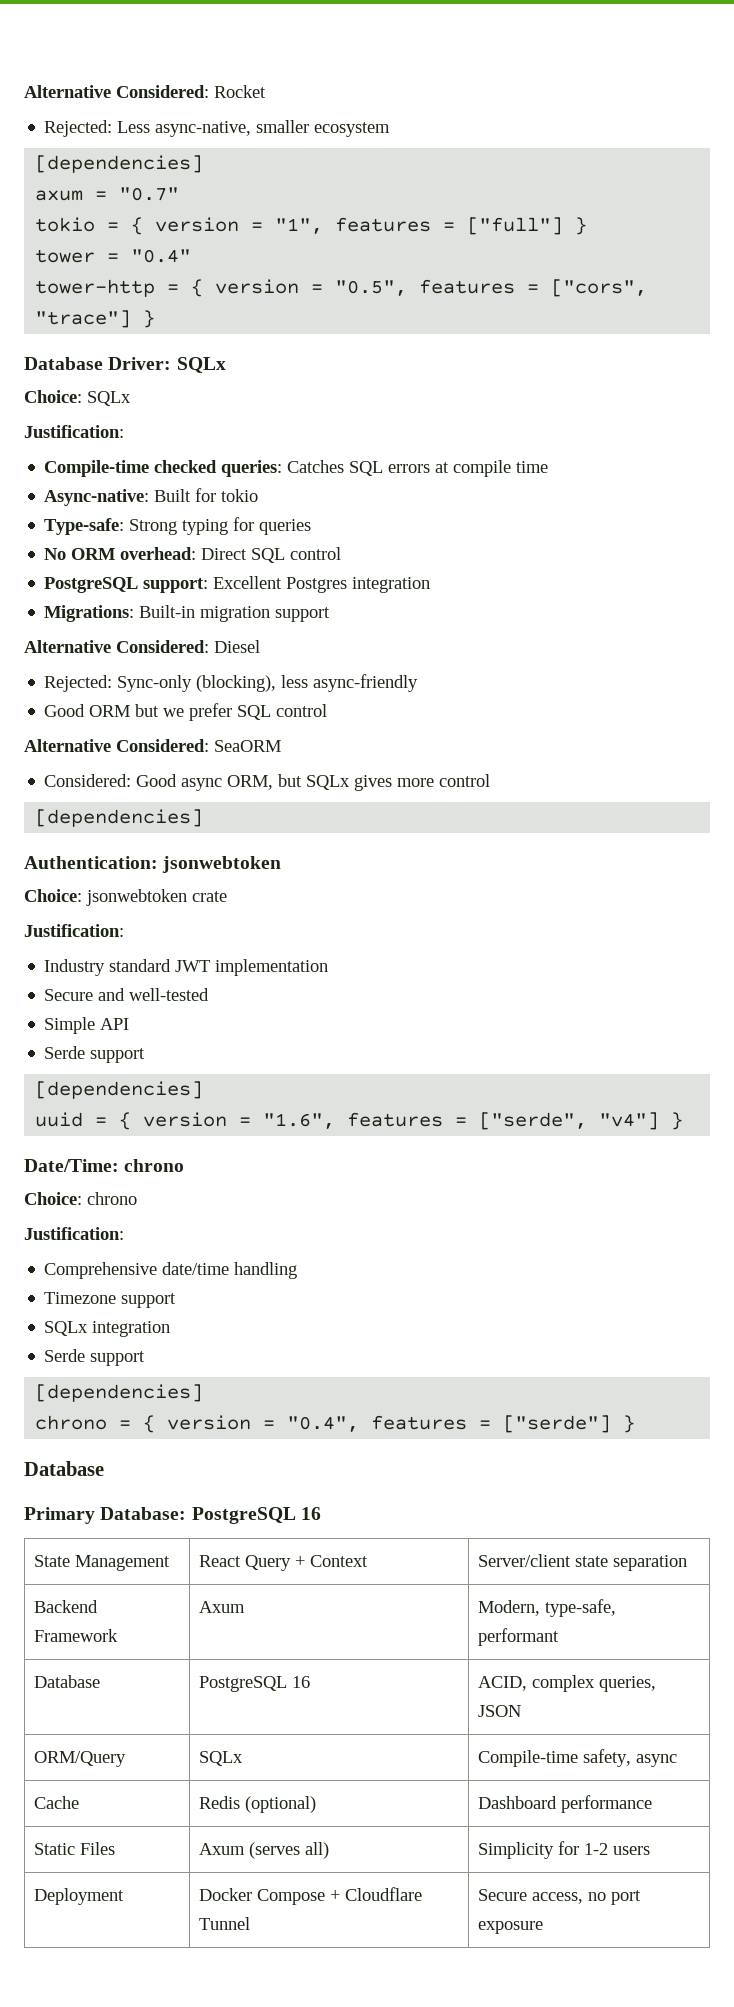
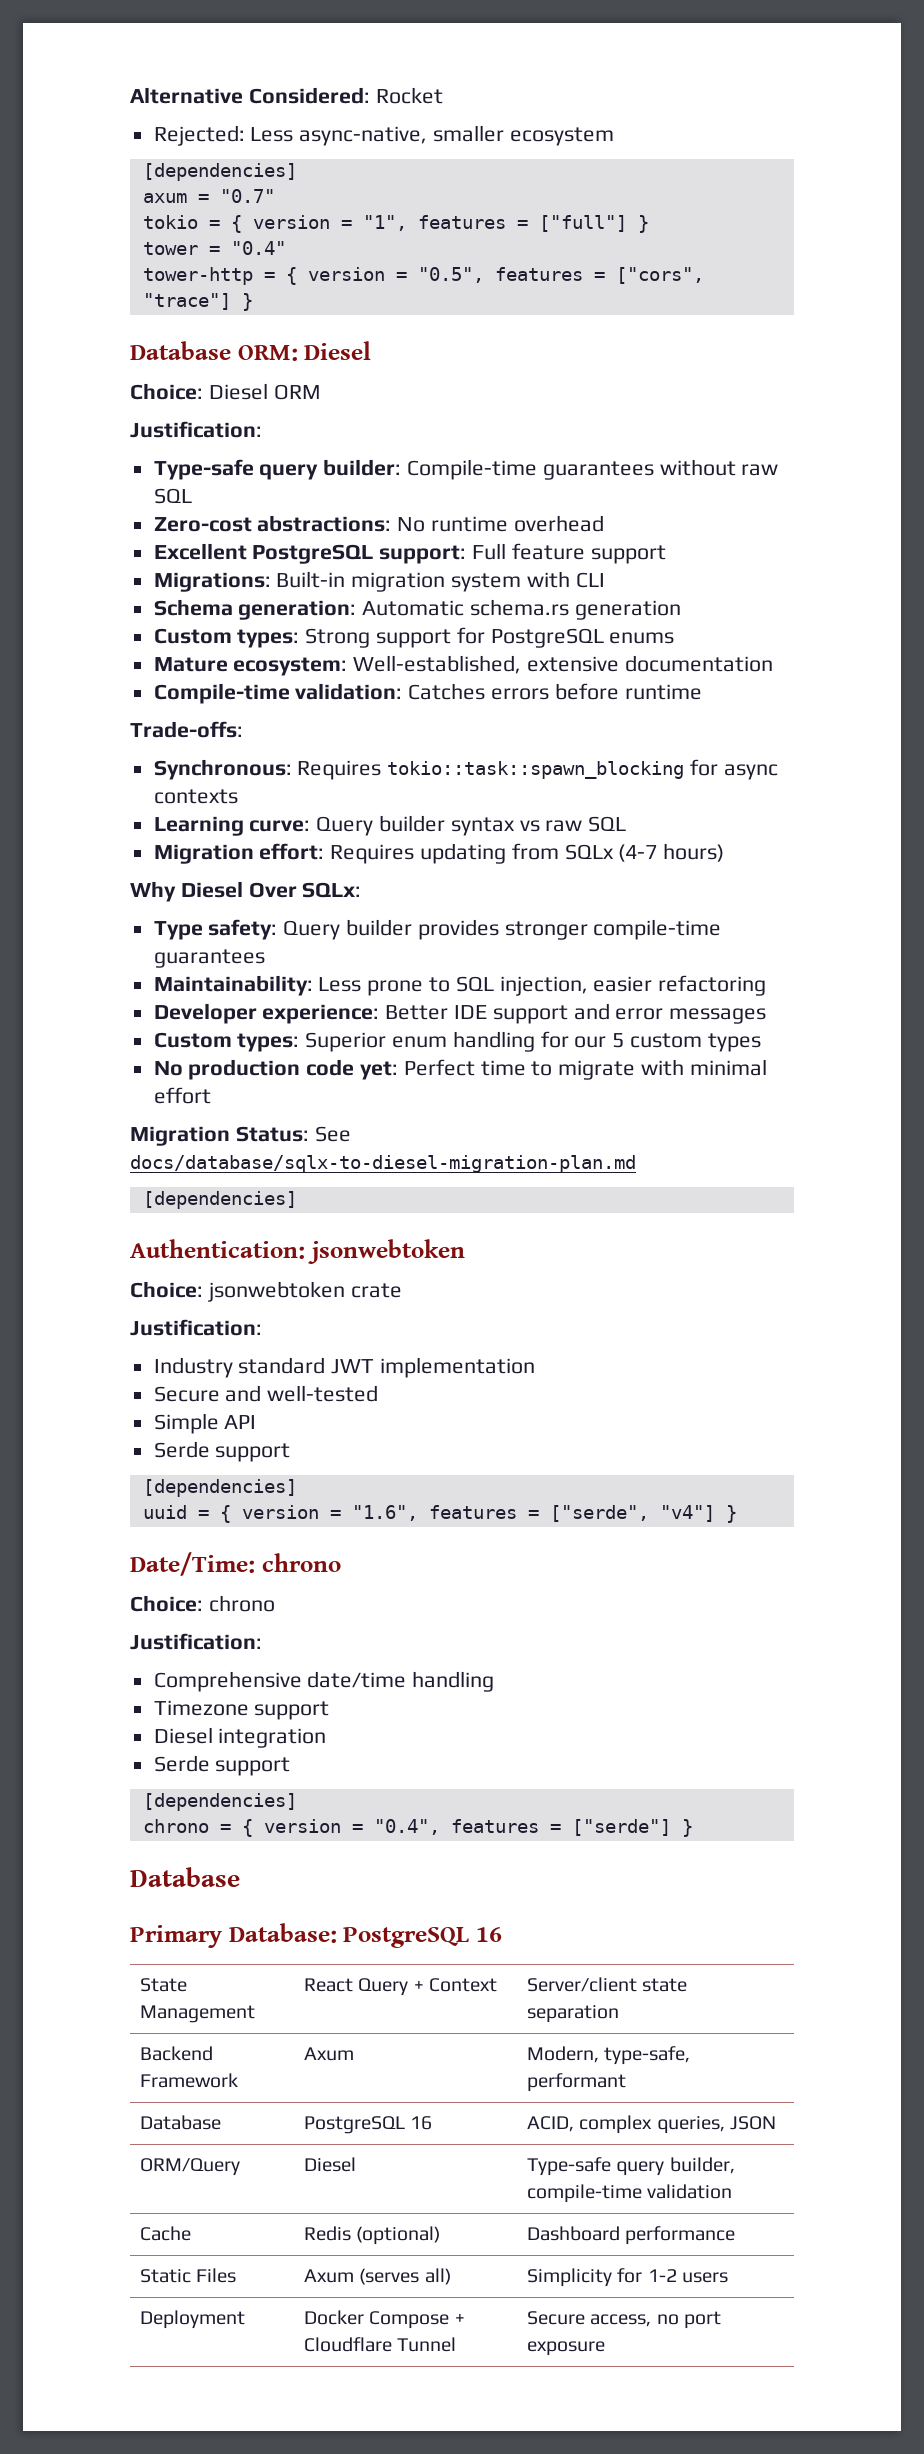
[108,357,226,373] [24,390,131,406] [24,425,124,438] [44,460,549,477] [44,488,259,506] [44,517,312,535] [44,547,342,563] [44,576,431,593] [44,605,331,622] [24,640,260,653] [44,674,419,692] [44,703,328,721] [24,739,281,752] [44,774,491,791] Driver: SQLx // Choice: SQLx // Justification: // Compile-time checked queries: Catches SQL errors at compile time // Async-native: Built for tokio // Type-safe: Strong typing for queries // No ORM overhead: Direct SQL control // PostgreSQL support: Excellent Postgres integration // Migrations: Built-in migration support // Alternative Considered: Diesel // Rejected: Sync-only (blocking), less async-friendly // Good ORM but we prefer SQL control // Alternative Considered: SeaORM // Considered: Good async ORM, but SQLx gives more control -> [237,341,372,361] [130,383,321,400] [130,421,262,438] [153,459,779,480] [153,488,192,504] [153,515,604,532] [153,543,666,564] [153,571,605,592] [153,599,681,620] [153,627,675,648] [153,655,773,676] [153,683,702,704] [130,721,243,738] [153,759,778,780] [153,789,238,804] [153,815,627,836] [153,843,725,864] [130,881,362,902] [153,919,722,940] [153,949,265,968] [153,975,767,996] [153,1003,767,1024] [153,1031,761,1052] [153,1059,767,1080] [153,1087,211,1104] [130,1126,351,1146] [130,1155,636,1173] ORM: Diesel // Choice: Diesel ORM // Justification: // Type-safe query builder: Compile-time guarantees without raw SQL // Zero-cost abstractions: No runtime overhead // Excellent PostgreSQL support: Full feature support // Migrations: Built-in migration system with CLI // Schema generation: Automatic schema.rs generation // Custom types: Strong support for PostgreSQL enums // Mature ecosystem: Well-established, extensive documentation // Compile-time validation: Catches errors before runtime // Trade-offs: // Synchronous: Requires tokio::task::spawn_blocking for async contexts // Learning curve: Query builder syntax vs raw SQL // Migration effort: Requires updating from SQLx (4-7 hours) // Why Diesel Over SQLx: // Type safety: Query builder provides stronger compile-time guarantees // Maintainability: Less prone to SQL injection, easier refactoring // Developer experience: Better IDE support and error messages // Custom types: Superior enum handling for our 5 custom types // No production code yet: Perfect time to migrate with minimal effort // Migration Status: See docs/database/sqlx-to-diesel-migration-plan.md
[44,1321,89,1336] SQLx -> [153,1727,213,1744] Diesel
[199,1751,244,1766] [478,1749,678,1767] SQLx | Compile-time safety, async -> [304,2157,357,2172] [527,2157,735,2176] [527,2184,733,2203] Diesel | Type-safe query builder, compile-time validation

